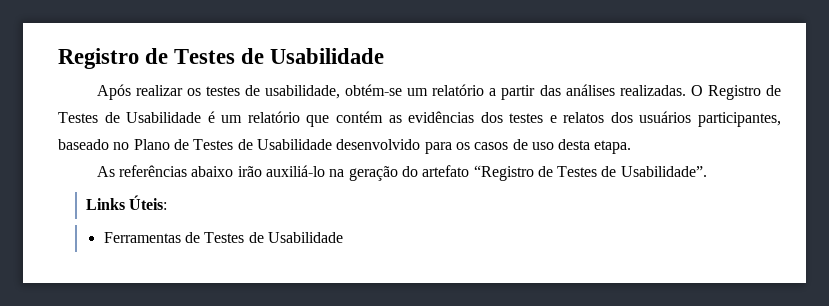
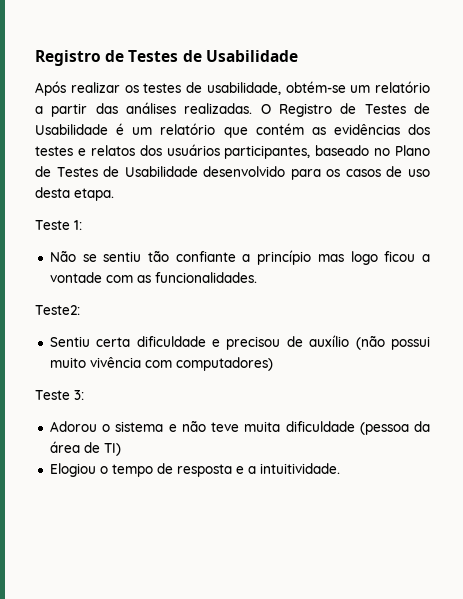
[96,165,707,181] [86,195,168,210] [103,232,343,243] As referências abaixo irão auxiliá-lo na geração do artefato “Registro de Testes de Usabilidade”. // Links Úteis: // Ferramentas de Testes de Usabilidade -> [35,220,82,230] [49,250,430,265] [49,272,257,283] [35,305,80,315] [49,335,431,350] [49,357,273,371] [35,390,84,400] [49,420,430,435] [49,441,121,456] [49,463,340,477] Teste 1: // Não se sentiu tão confiante a princípio mas logo ficou a vontade com as funcionalidades. // Teste2: // Sentiu certa dificuldade e precisou de auxílio (não possui muito vivência com computadores) // Teste 3: // Adorou o sistema e não teve muita dificuldade (pessoa da área de TI) // Elogiou o tempo de resposta e a intuitividade.

